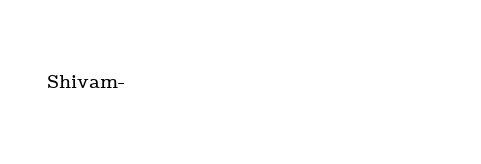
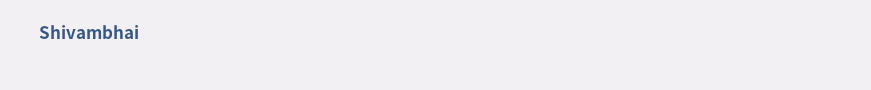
[47,75,125,88] Shivam- -> [39,25,139,39] Shivambhai

